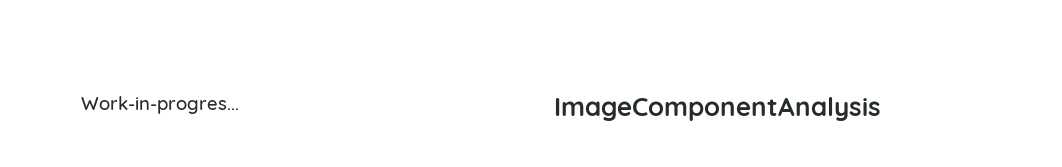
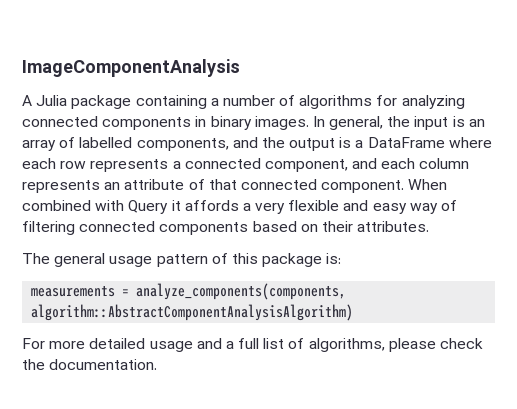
[81,96,239,114] [554,97,881,121] Work-in-progres... // ImageComponentAnalysis -> [22,59,240,77] [22,95,465,109] [22,116,485,130] [22,137,492,151] [22,158,470,172] [22,179,448,193] [22,200,458,214] [22,221,430,235] [22,253,342,267] [31,283,347,300] [31,304,354,321] [22,338,484,352] [22,359,158,370] ImageComponentAnalysis // A Julia package containing a number of algorithms for analyzing connected components in binary images. In general, the input is an array of labelled components, and the output is a DataFrame where each row represents a connected component, and each column represents an attribute of that connected component. When combined with Query it affords a very flexible and easy way of filtering connected components based on their attributes. // The general usage pattern of this package is: // measurements = analyze_components(components, algorithm::AbstractComponentAnalysisAlgorithm) // For more detailed usage and a full list of algorithms, please check the documentation.

